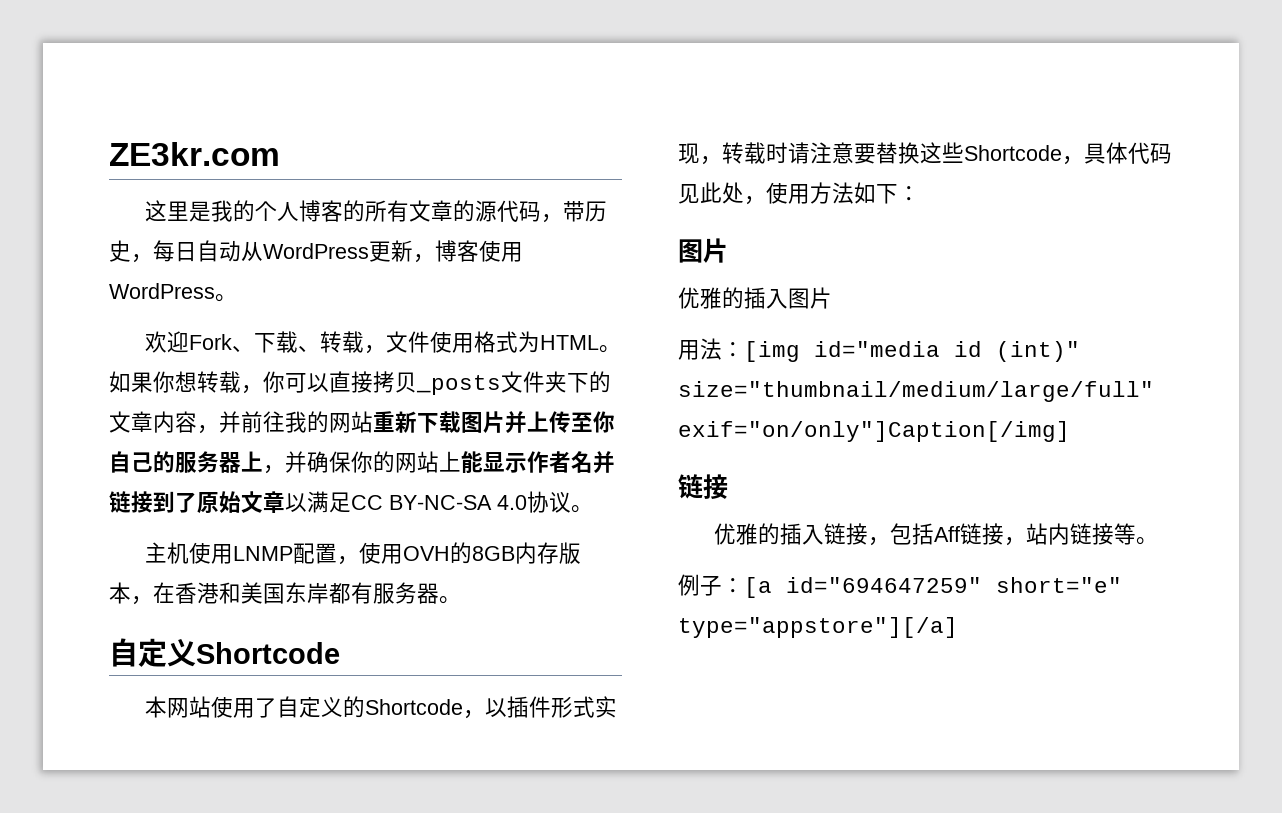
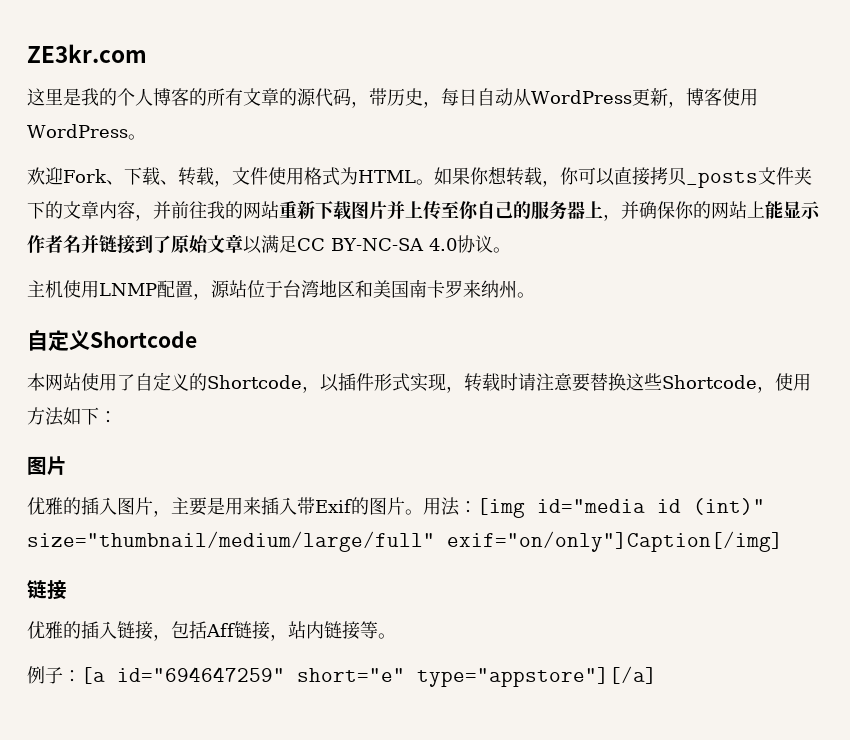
[358,542,581,564] [109,582,439,605] 使用OVH的8GB内存版本，在香港和美国东岸都有服务器 -> [211,279,517,298] 源站位于台湾地区和美国南卡罗来纳州
[1084,142,1172,164] [678,182,766,205] 具体代码见此处， -> (775, 389) none
(832, 298) // -> [153,497,423,517] ，主要是用来插入带Exif的图片。

